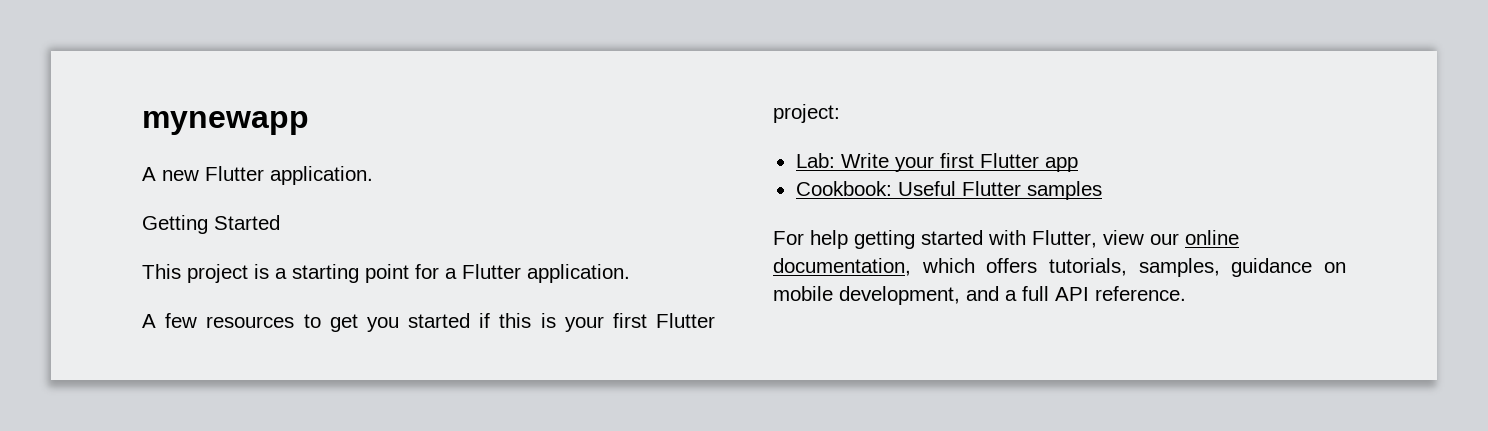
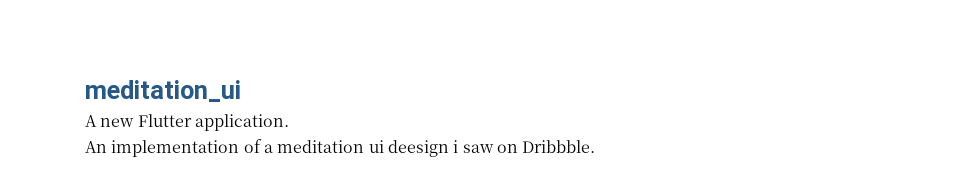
[142,111,309,135] mynewapp -> [85,80,241,102] meditation_ui
[142,215,280,234] [142,264,630,283] [142,313,715,332] [773,104,840,123] [795,153,1078,172] [795,181,1102,200] [773,230,1239,249] [773,258,1346,277] [773,286,1186,305] Getting Started // This project is a starting point for a Flutter application. // A few resources to get you started if this is your first Flutter project: // Lab: Write your first Flutter app // Cookbook: Useful Flutter samples // For help getting started with Flutter, view our online documentation, which offers tutorials, samples, guidance on mobile development, and a full API reference. -> [85,139,596,157] An implementation of a meditation ui deesign i saw on Dribbble.

